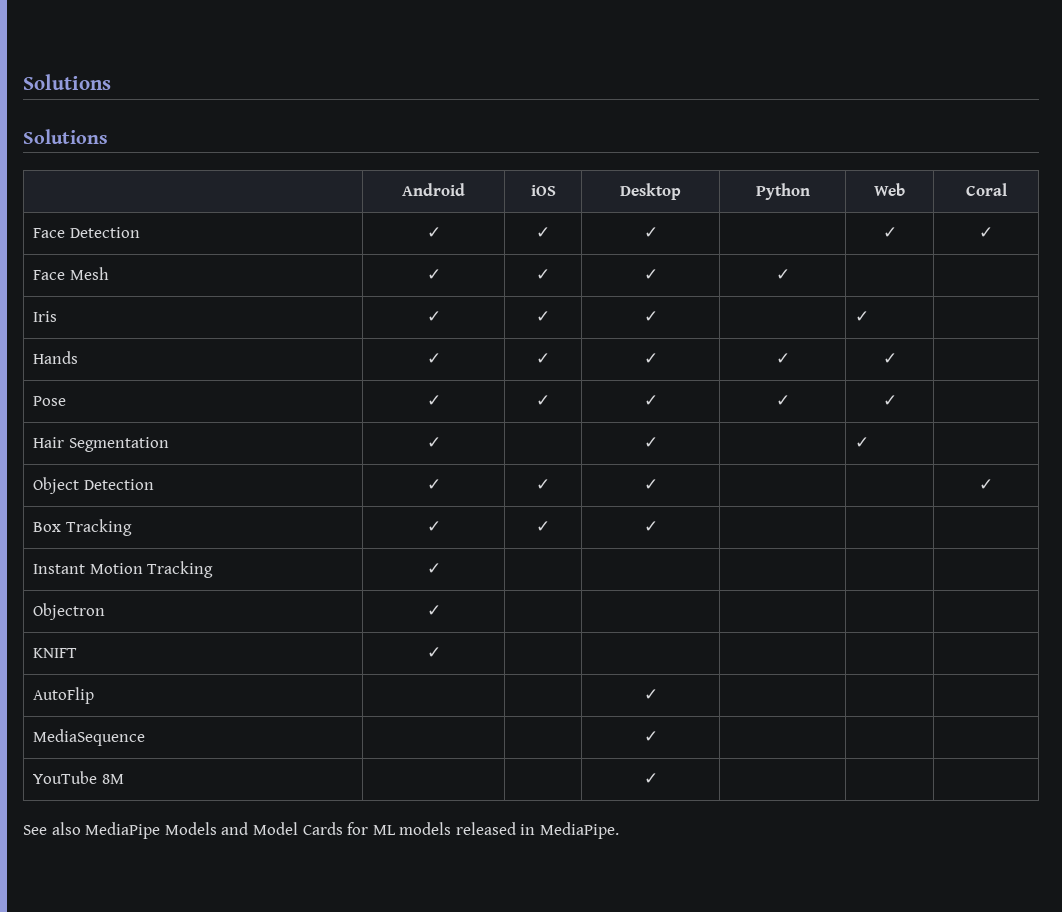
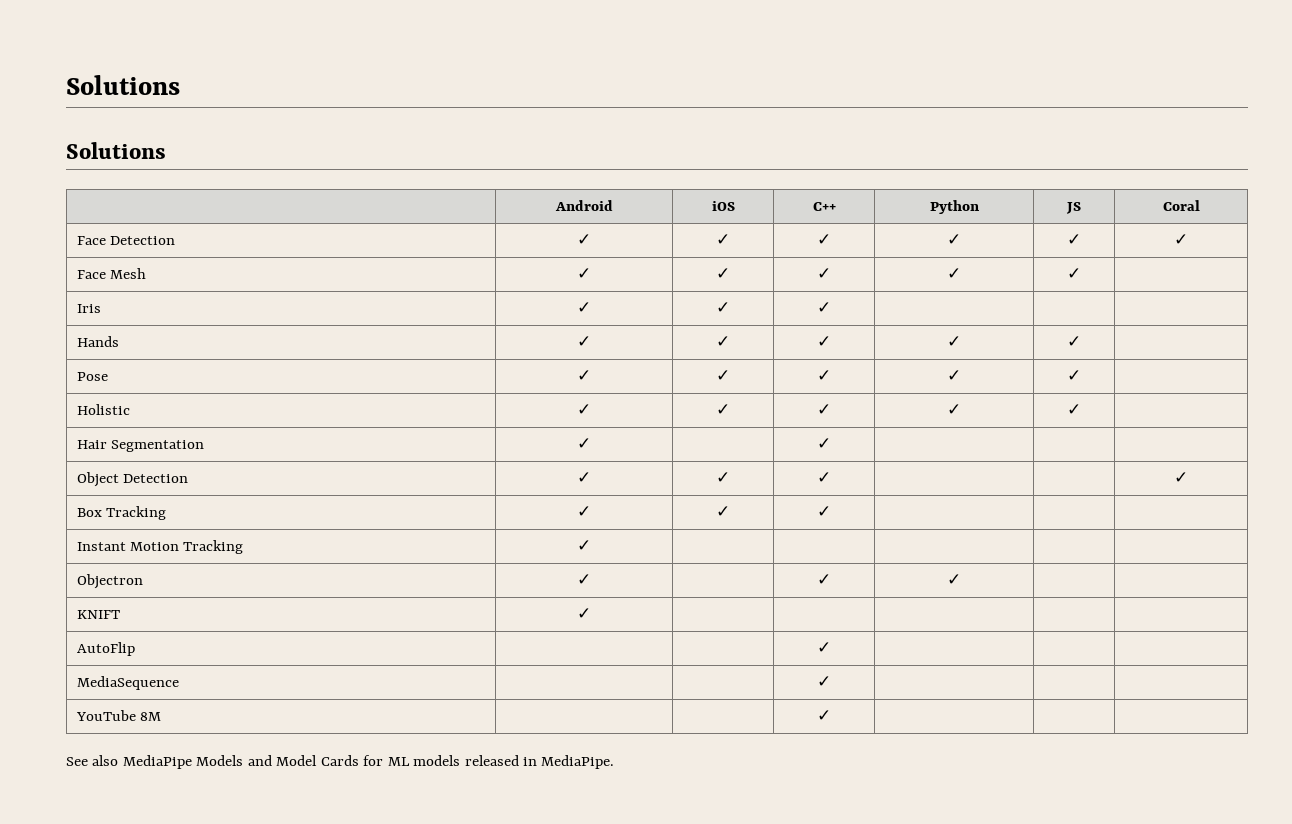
[620,183,681,200] Desktop -> [812,202,836,211] C++
[874,183,905,196] Web -> [1066,202,1081,214] JS
(658, 232) none -> [947,234,961,245] ✓
(790, 274) none -> [1067,268,1081,279] ✓
[855,311,870,322] ✓ -> (831, 307) none
(897, 400) none -> [76,404,130,415] [577,404,591,415] [716,404,730,415] [817,404,831,415] [947,404,961,415] [1067,404,1081,415] // Holistic | ✓ | ✓ | ✓ | ✓ | ✓ |
[855,437,870,448] ✓ -> (831, 443) none
(441, 610) | -> [817,574,831,585] [947,574,961,585] ✓ | ✓

